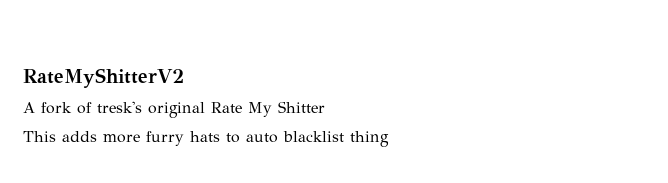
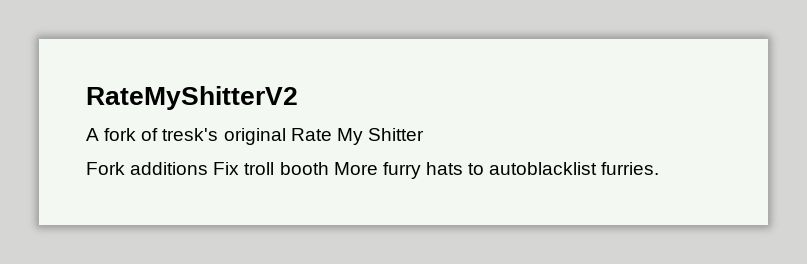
[23,131,389,147] This adds more furry hats to auto blacklist thing -> [86,162,660,179] Fork additions Fix troll booth More furry hats to autoblacklist furries.

